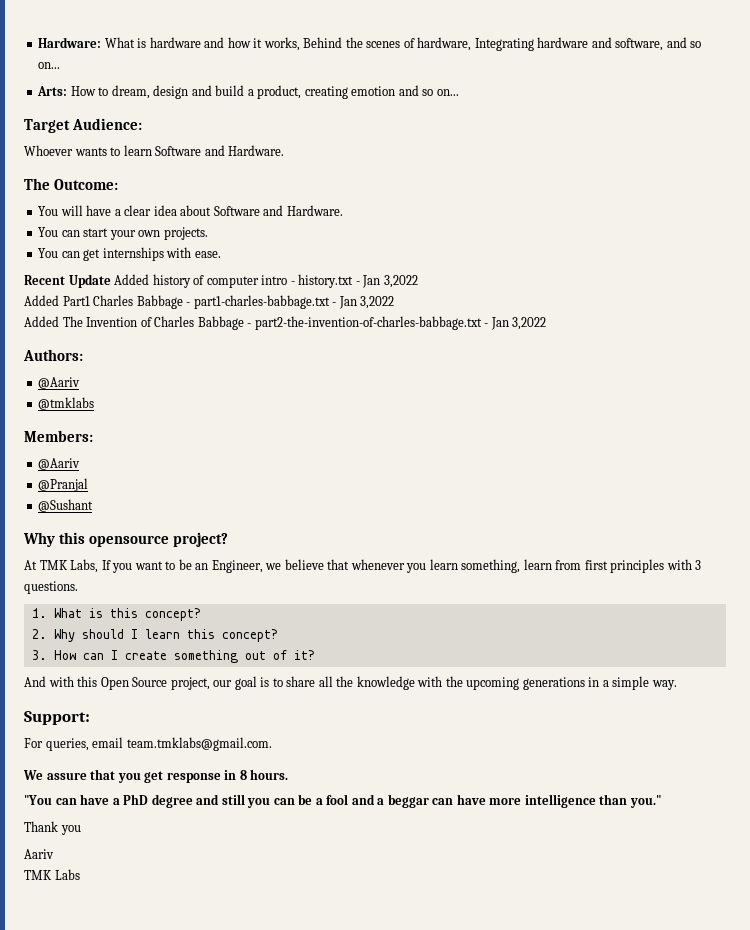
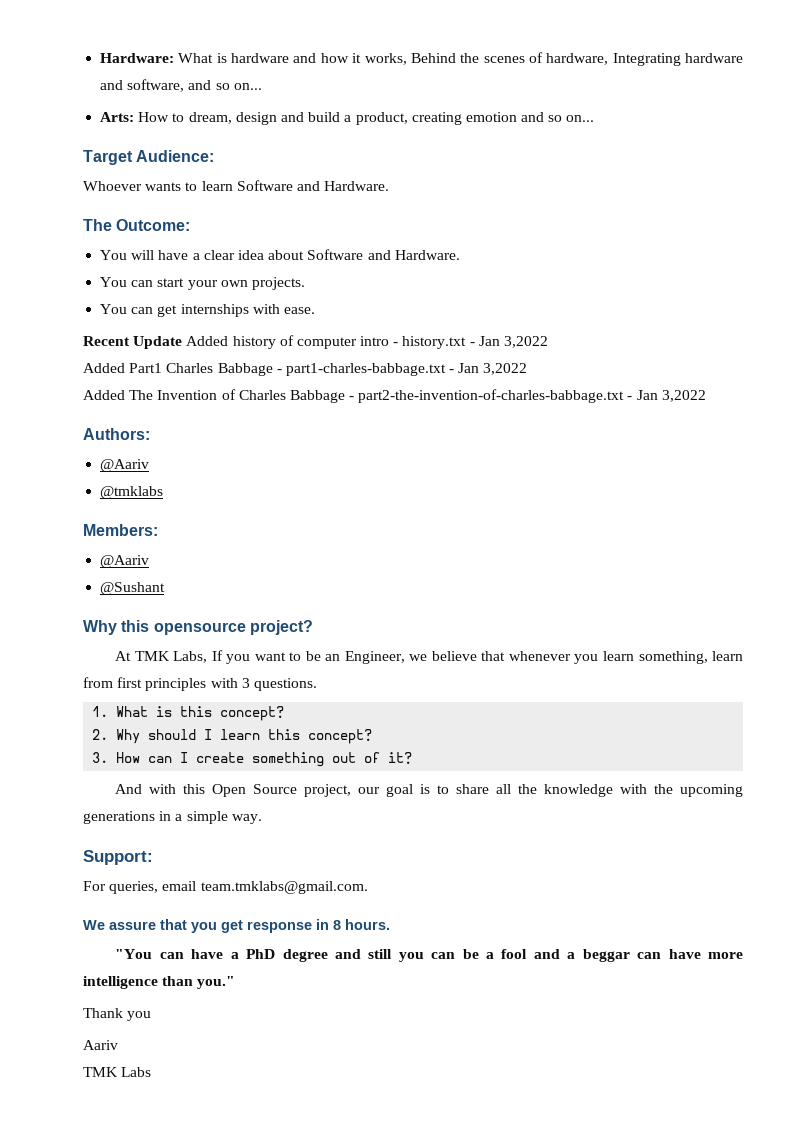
[38,478,89,492] // @Pranjal -> (150, 561) none

